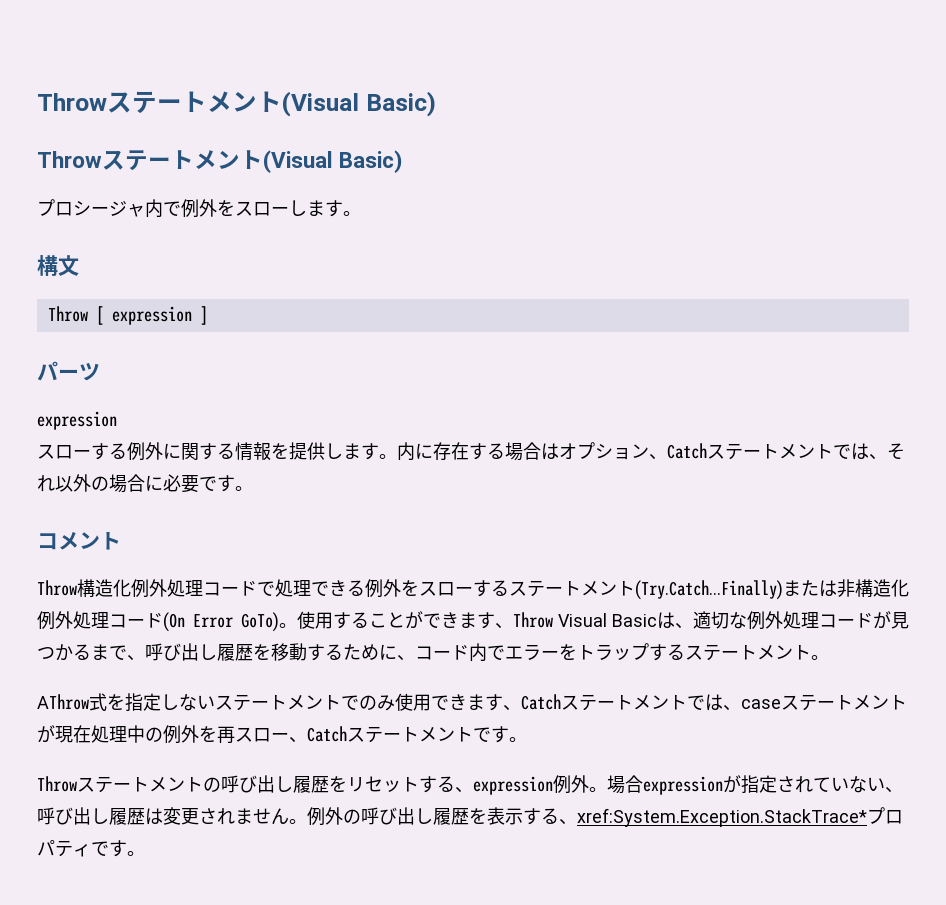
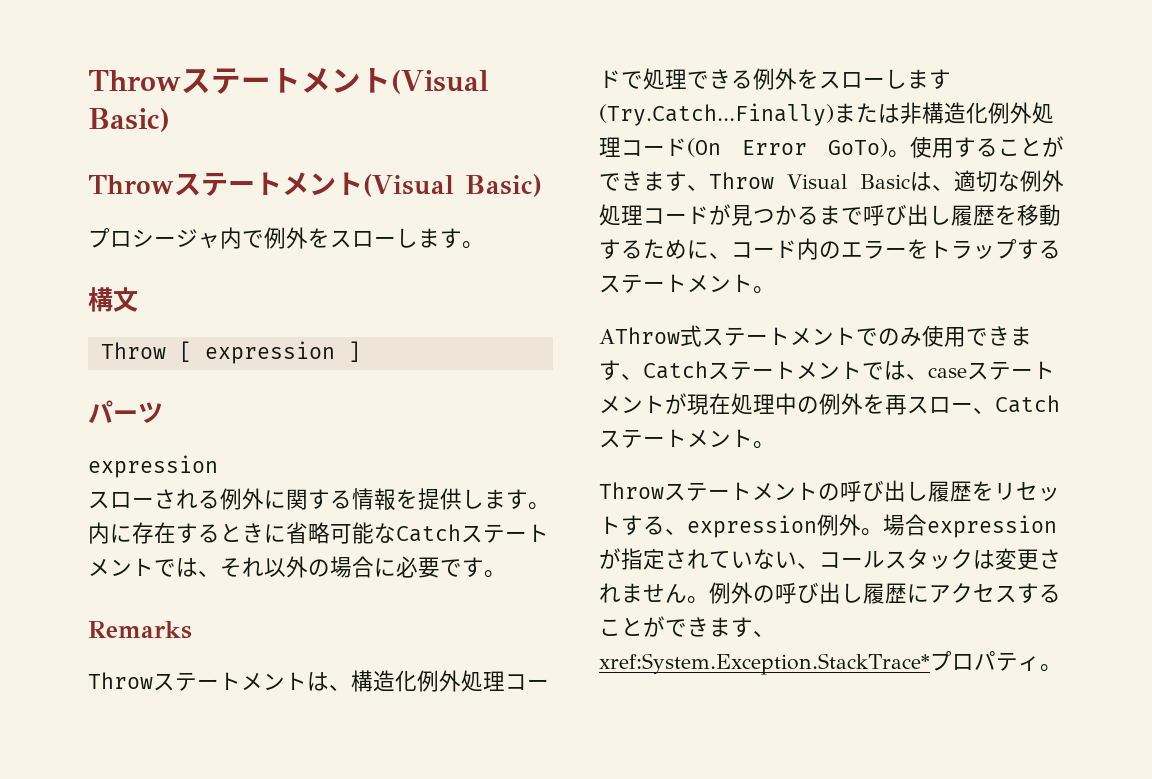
[91,443,109,460] す -> [154,489,198,509] され
[505,442,667,461] 場合はオプション、 -> [220,522,396,544] ときに省略可能な
[37,532,121,550] [37,580,77,596] コメント // Throw -> [88,621,192,639] [88,672,351,691] Remarks // Throwステートメントは、
[473,580,635,597] するステートメント -> [885,69,951,89] します
[127,655,145,661] 、 -> (863, 216) none
[487,645,505,660] で -> [819,241,841,259] の
[107,693,215,712] を指定しない -> (702, 336) none
[473,726,509,743] です -> (753, 438) none
[37,807,145,825] 呼び出し履歴 -> [819,549,973,569] コールスタック
[469,807,559,825] を表示する -> [907,583,1061,603] [599,616,753,637] にアクセスすることができます
[91,840,127,857] です -> (1040, 663) none

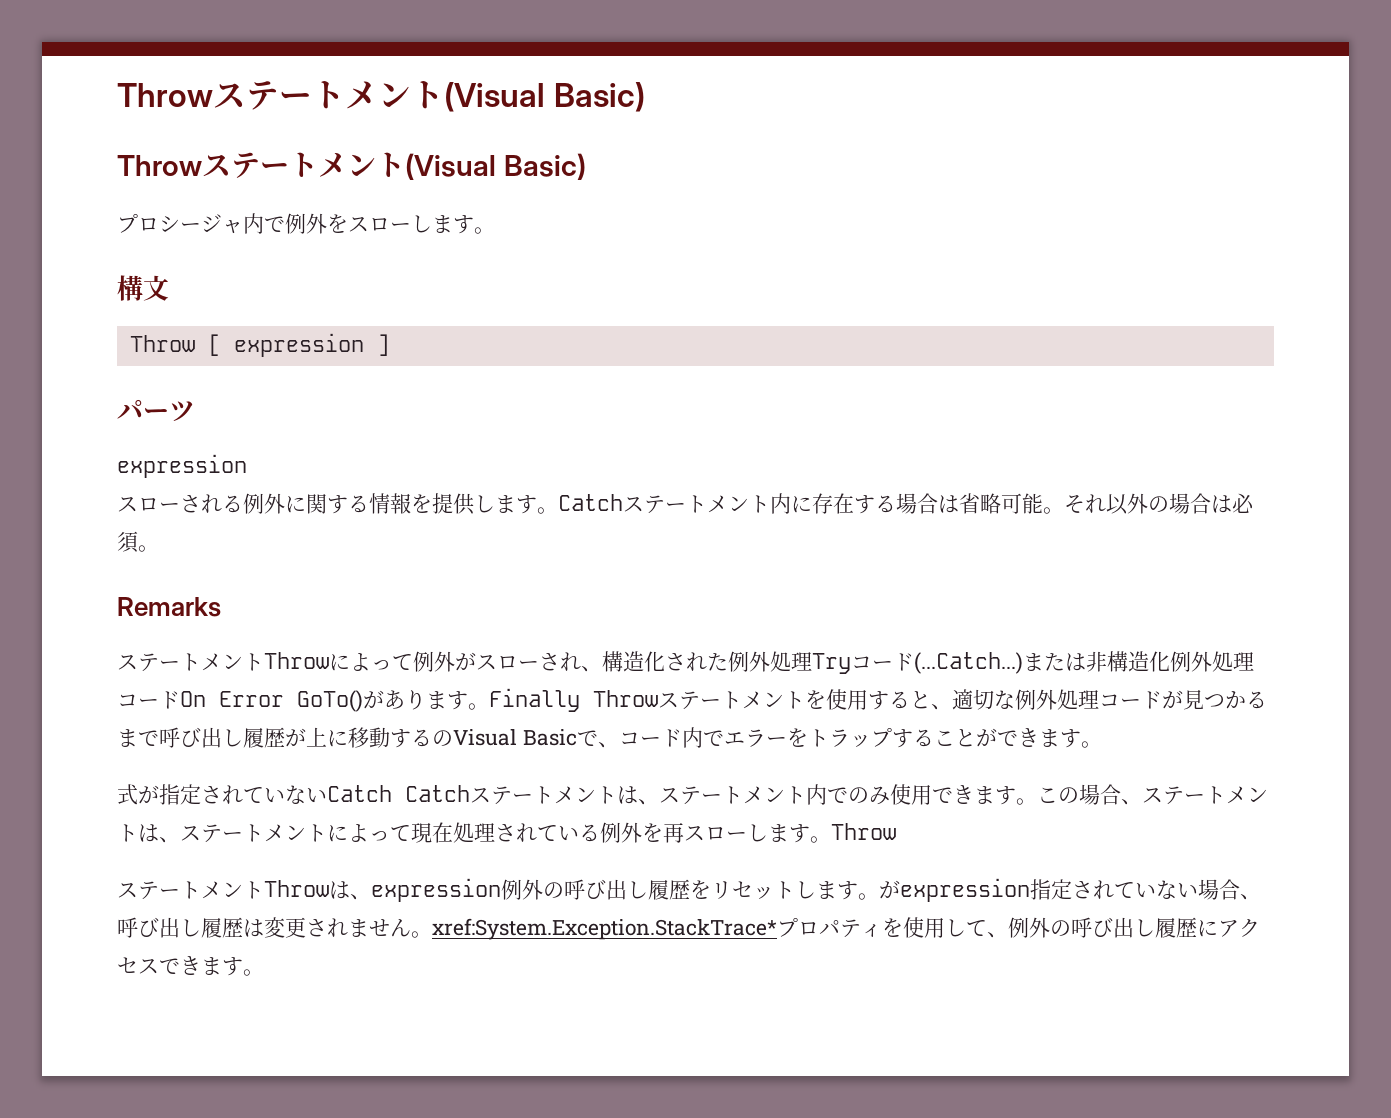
[88,522,549,544] [88,558,220,577] 内に存在するときに省略可能なCatchステートメントでは、 -> [558,493,1064,514] Catchステートメント内に存在する場合は省略可能。
[374,556,484,578] に必要です -> [1211,493,1254,513] [117,531,138,553] は必須
[88,672,329,691] Throwステートメントは -> [117,651,581,672] ステートメントThrowによって例外がスローされ
[417,670,549,692] [599,68,951,90] [599,103,834,126] 例外処理コードで処理できる例外をスローします(Try.Catch...Finally) -> [665,651,1023,674] された例外処理Tryコード(...Catch...)
[687,136,1064,158] [599,171,932,191] (On Error GoTo)。使用することができます、Throw Visual Basicは -> [180,688,931,712] On Error GoTo()があります。Finally Throwステートメントを使用すると
[995,205,1017,225] を -> [285,727,348,747] が上に
[643,239,709,259] ために -> [432,729,598,746] のVisual Basicで
[819,241,841,259] の -> [702,730,724,746] で
[599,274,775,294] [599,325,856,347] ステートメント。 // AThrow式ステートメント -> [933,728,1102,748] [117,784,827,805] ことができます。 // 式が指定されていないCatch Catchステートメントは、ステートメント内
[621,361,1055,380] [599,393,819,415] 、Catchステートメントでは、caseステートメントが現在処理中の -> [1016,784,1268,805] [117,822,600,843] 。この場合、ステートメントは、ステートメントによって現在処理されている
[973,395,1060,414] [599,429,775,449] [599,482,818,501] 、Catchステートメント。 // Throwステートメント -> [747,823,896,843] [117,878,543,902] します。Throw // ステートメントThrowは、expression例外
[621,514,1057,538] [599,548,973,570] する、expression例外。場合expressionが指定されていない、コールスタック -> [795,878,1261,902] [117,917,243,938] します。がexpression指定されていない場合、呼び出し履歴
(709, 600) none -> [432,917,1008,940] xref:System.Exception.StackTrace*プロパティを使用して、
[1017,583,1061,603] [599,616,775,637] [599,651,1040,675] することができます、xref:System.Exception.StackTrace*プロパティ -> [159,956,243,976] できます

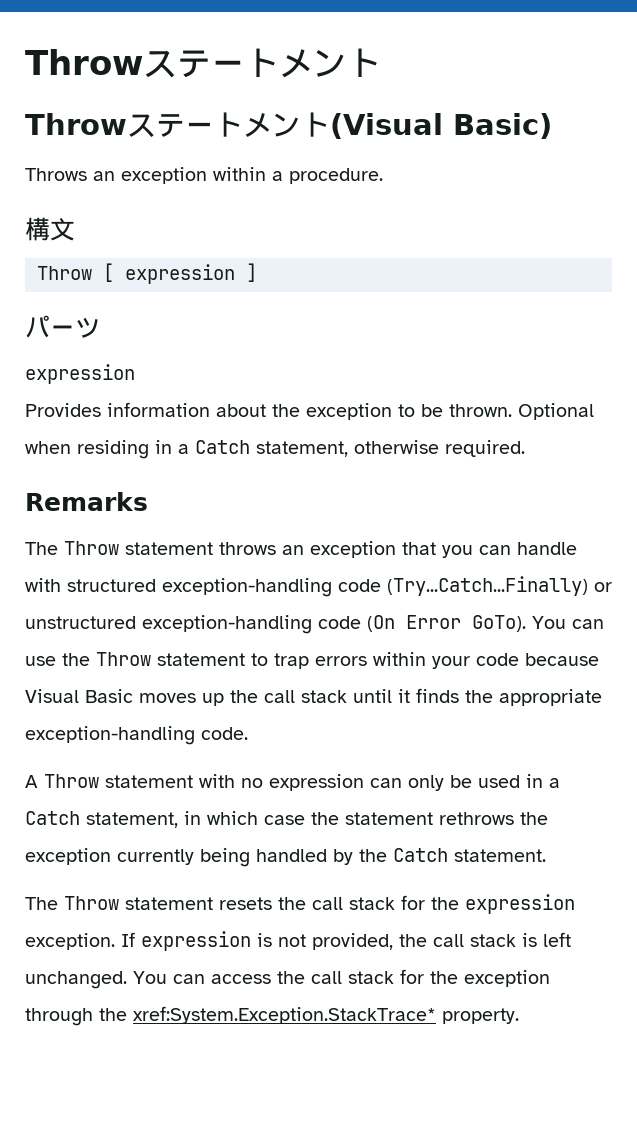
[117,81,645,112] [117,152,586,180] [117,213,495,234] Throwステートメント(Visual Basic) // Throwステートメント(Visual Basic) // プロシージャ内で例外をスローします。 -> [25,48,381,78] [25,112,552,139] [25,167,383,184] Throwステートメント // Throwステートメント(Visual Basic) // Throws an exception within a procedure.
[117,493,1254,515] [117,531,159,553] [117,597,221,617] [117,651,1254,674] [117,688,1267,712] [117,727,1102,748] [117,784,1268,805] [117,822,896,843] [117,878,1261,902] [117,917,1260,940] [117,956,264,976] スローされる例外に関する情報を提供します。Catchステートメント内に存在する場合は省略可能。それ以外の場合は必須。 // Remarks // ステートメントThrowによって例外がスローされ、構造化された例外処理Tryコード(...Catch...)または非構造化例外処理コードOn Error GoTo()があります。Finally Throwステートメントを使用すると、適切な例外処理コードが見つかるまで呼び出し履歴が上に移動するのVisual Basicで、コード内でエラーをトラップすることができます。 // 式が指定されていないCatch Catchステートメントは、ステートメント内でのみ使用できます。この場合、ステートメントは、ステートメントによって現在処理されている例外を再スローします。Throw // ステートメントThrowは、expression例外の呼び出し履歴をリセットします。がexpression指定されていない場合、呼び出し履歴は変更されません。xref:System.Exception.StackTrace*プロパティを使用して、例外の呼び出し履歴にアクセスできます。 -> [25,402,594,420] [25,440,525,459] [25,492,148,511] [25,541,577,558] [25,576,612,597] [25,615,604,634] [25,652,599,669] [25,688,602,706] [25,726,248,745] [25,774,560,791] [25,811,548,828] [25,848,546,867] [25,894,575,914] [25,931,571,951] [25,969,550,989] [25,1006,519,1026] Provides information about the exception to be thrown. Optional when residing in a Catch statement, otherwise required. // Remarks // The Throw statement throws an exception that you can handle with structured exception-handling code (Try...Catch...Finally) or unstructured exception-handling code (On Error GoTo). You can use the Throw statement to trap errors within your code because Visual Basic moves up the call stack until it finds the appropriate exception-handling code. // A Throw statement with no expression can only be used in a Catch statement, in which case the statement rethrows the exception currently being handled by the Catch statement. // The Throw statement resets the call stack for the expression exception. If expression is not provided, the call stack is left unchanged. You can access the call stack for the exception through the xref:System.Exception.StackTrace* property.

